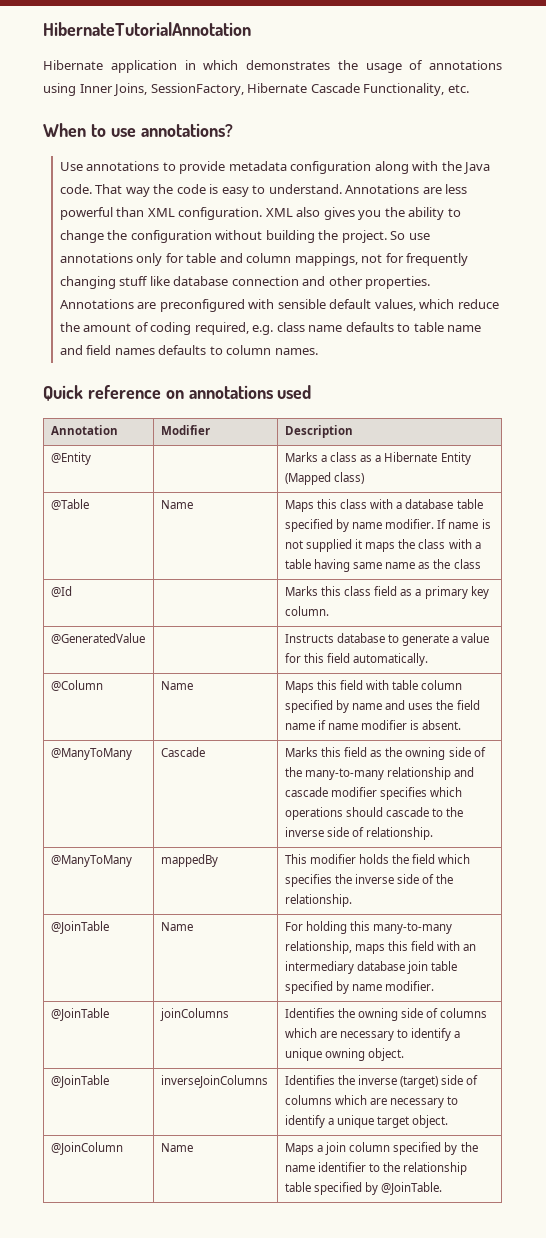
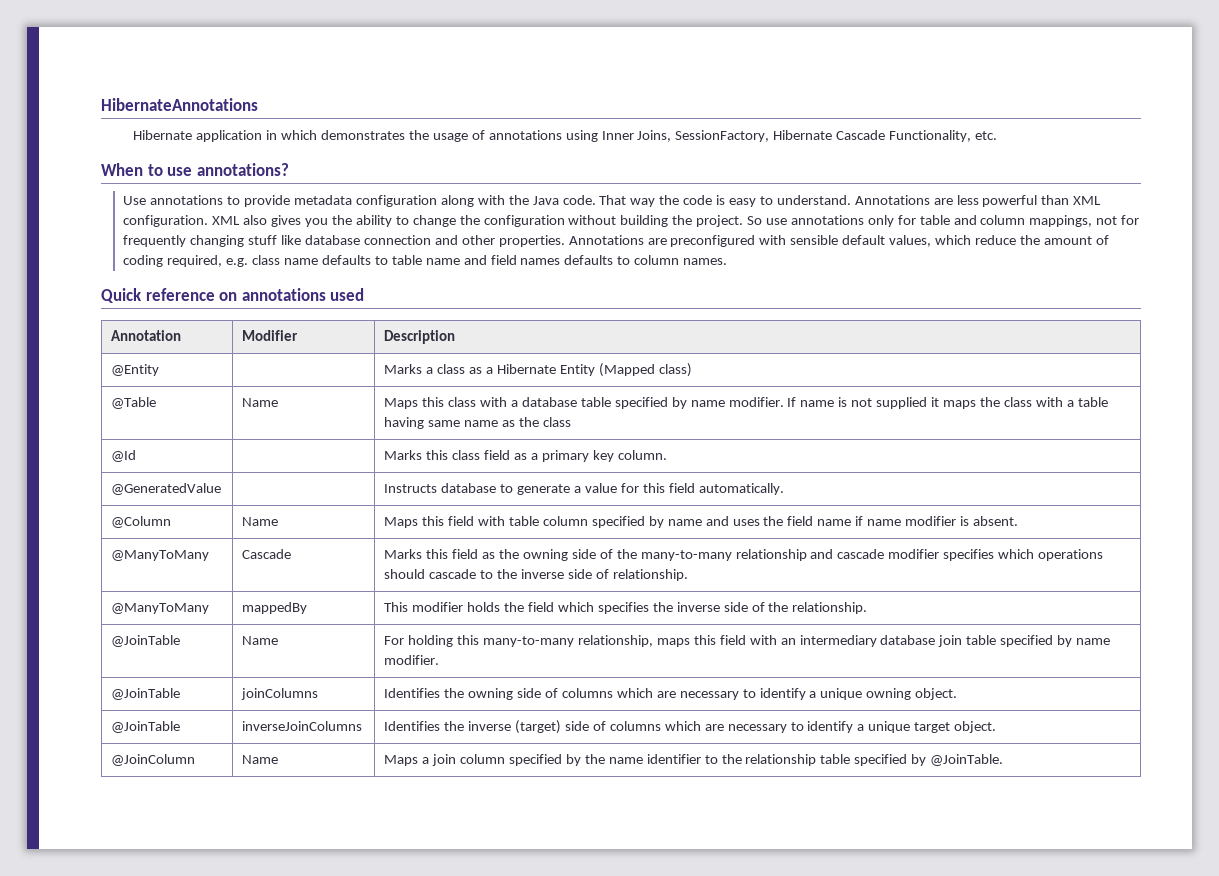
[43,22,251,36] HibernateTutorialAnnotation -> [101,98,258,111] HibernateAnnotations

